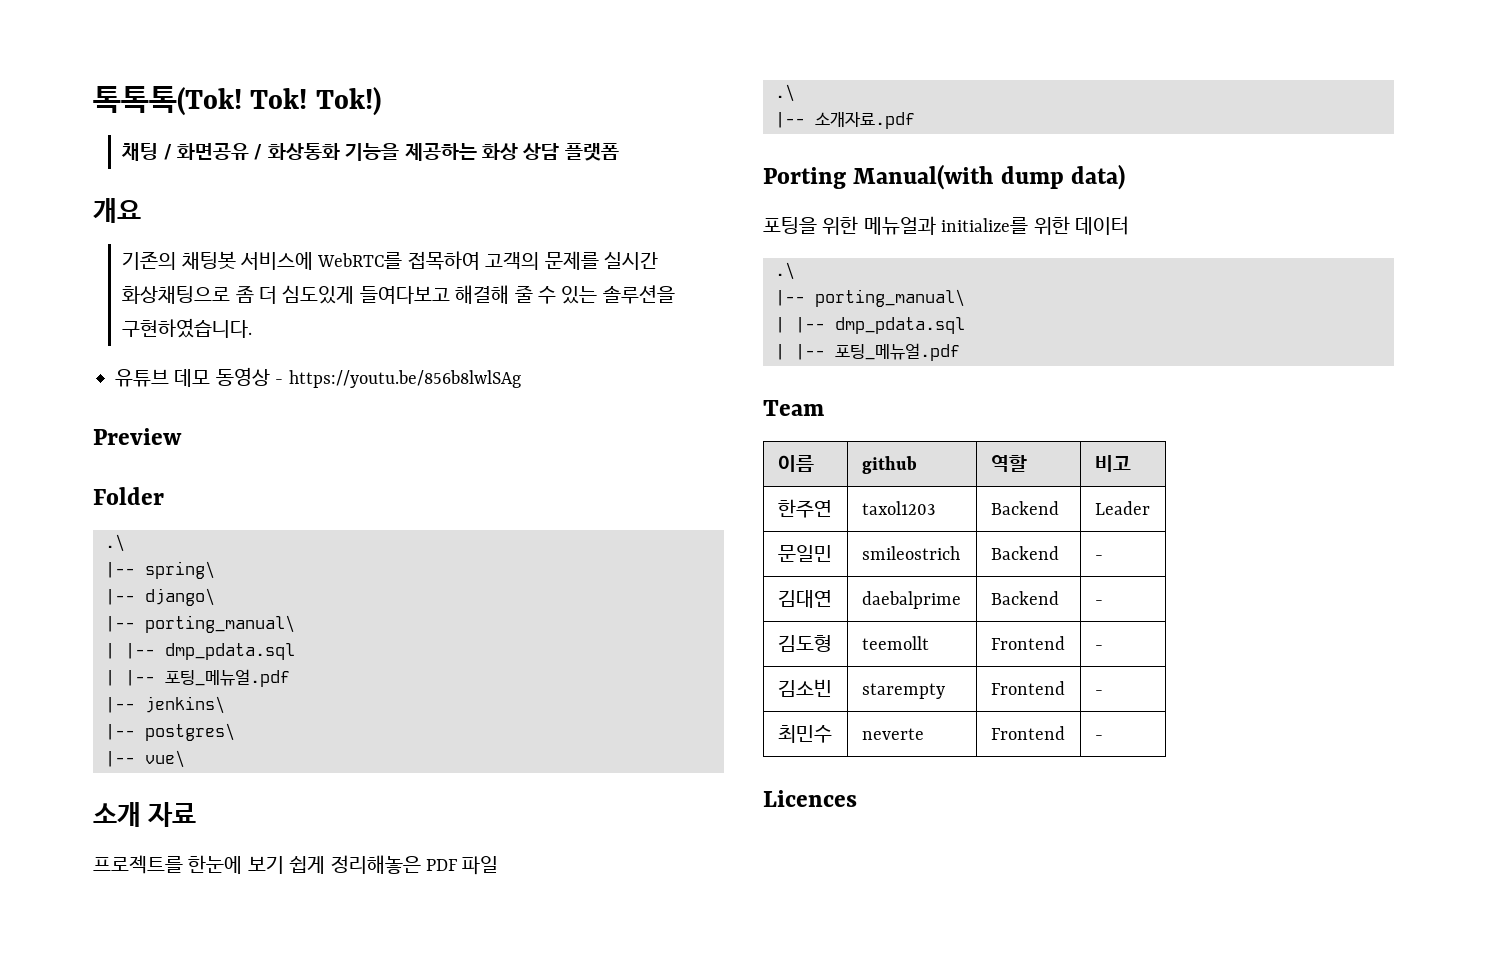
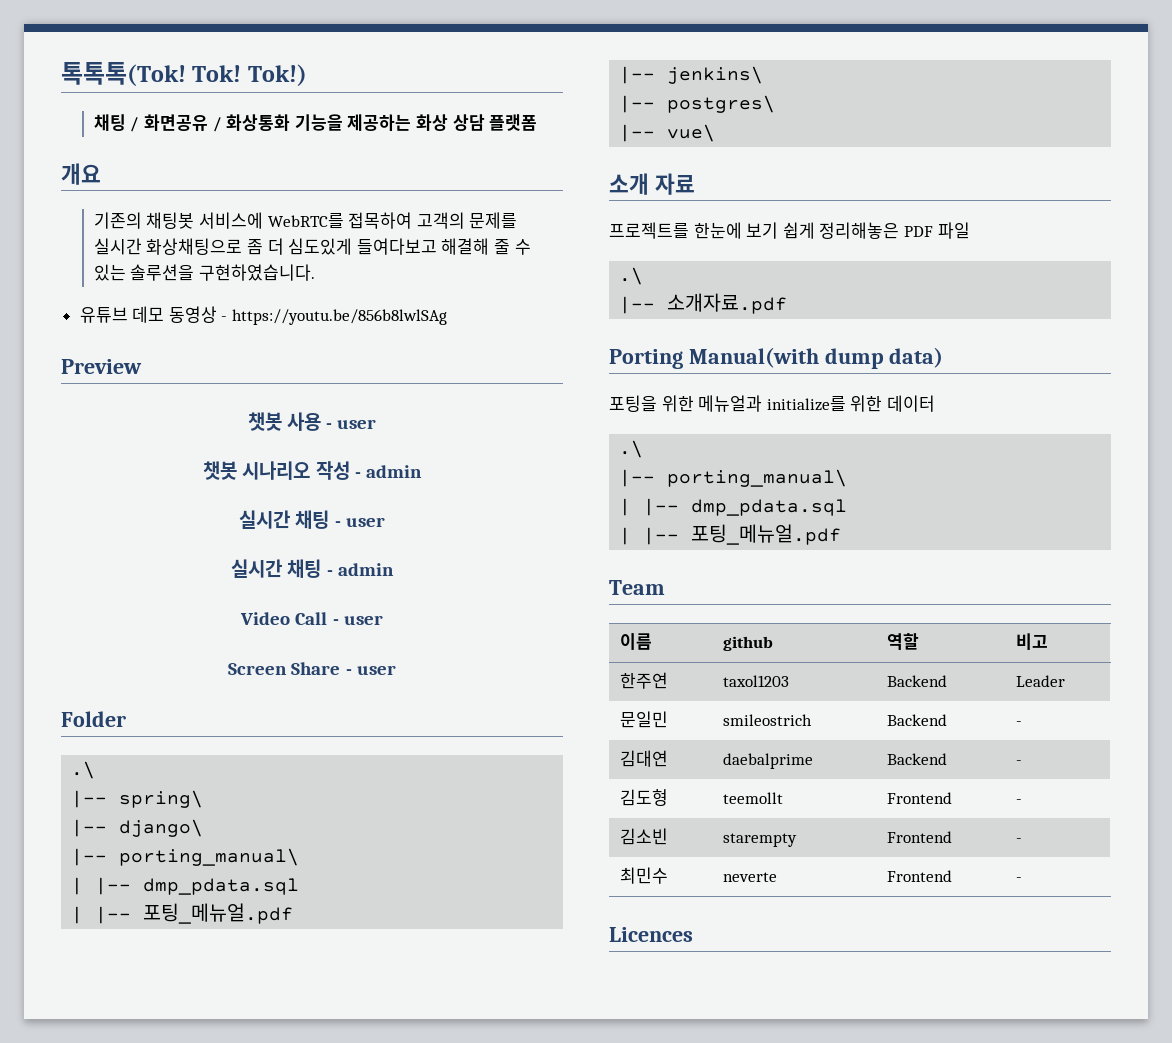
(182, 436) none -> [247,412,377,431] [203,461,422,480] [239,510,385,529] [231,559,394,578] [240,612,383,625] [228,662,396,675] // 챗봇 사용 - user // 챗봇 시나리오 작성 - admin // 실시간 채팅 - user // 실시간 채팅 - admin // Video Call - user // Screen Share - user

